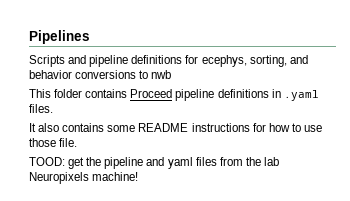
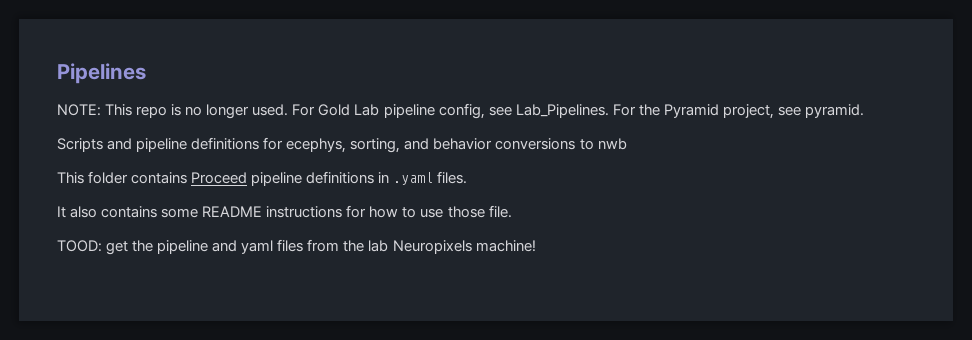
(90, 37) none -> [57,103,864,119] // NOTE: This repo is no longer used. For Gold Lab pipeline config, see Lab_Pipelines. For the Pyramid project, see pyramid.

